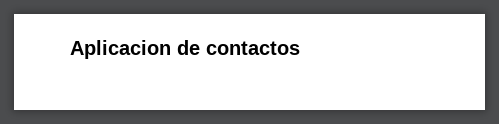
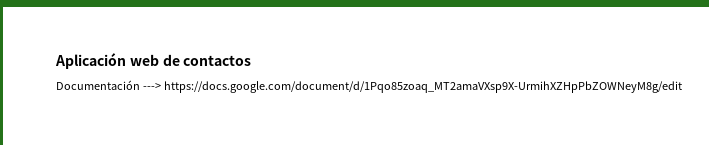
[70,40,171,59] Aplicacion -> [55,53,159,69] Aplicación web
(300, 48) none -> [56,80,682,93] // Documentación ---> https://docs.google.com/document/d/1Pqo85zoaq_MT2amaVXsp9X-UrmihXZHpPbZOWNeyM8g/edit

